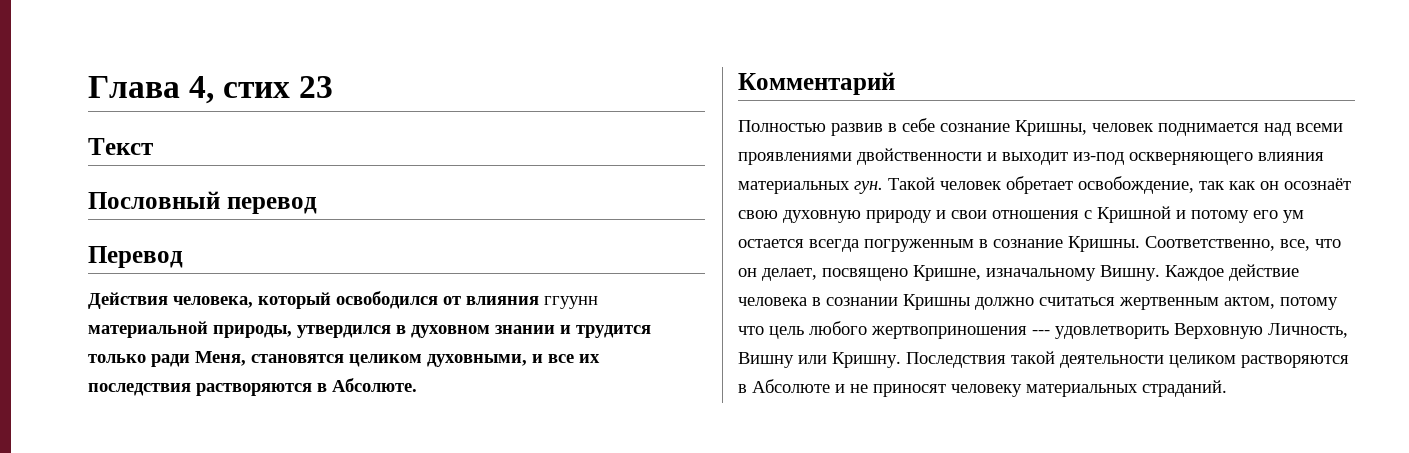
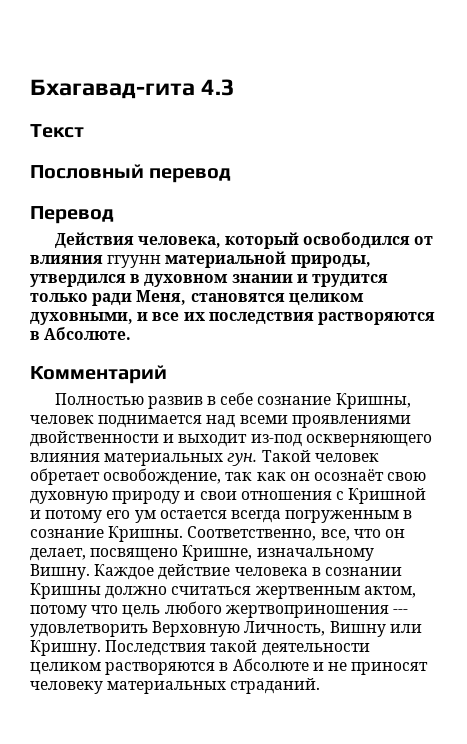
[88,76,334,104] Глава 4, стих 23 -> [30,79,236,99] Бхагавад-гита 4.3

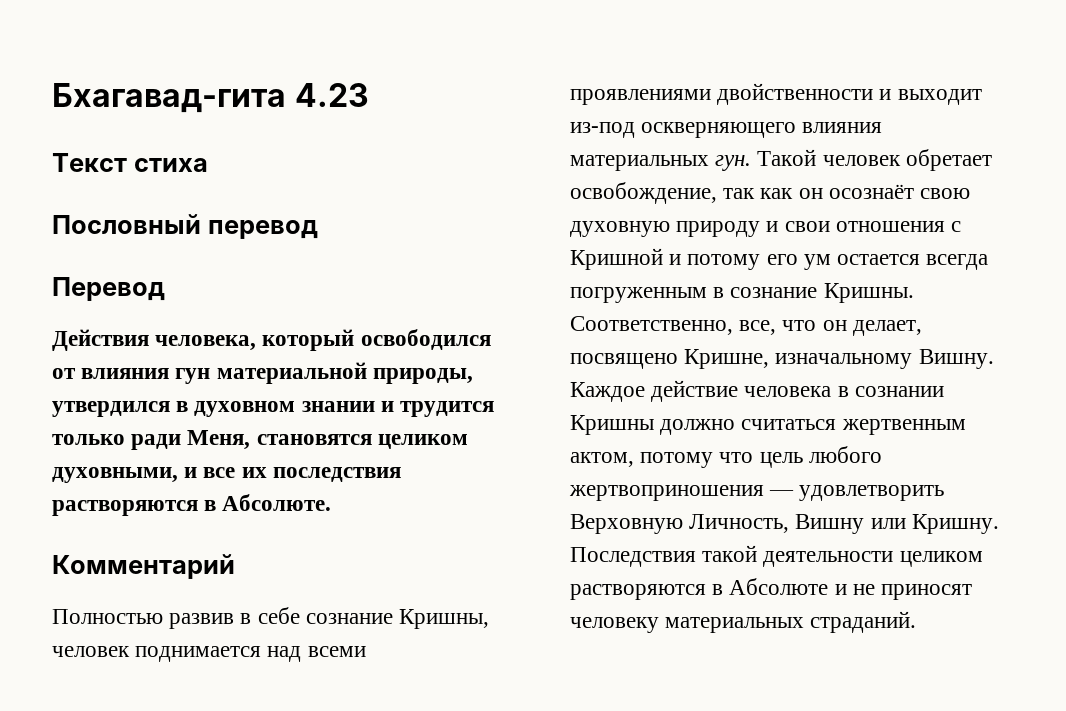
[201,79,236,96] 4.3 -> [294,83,369,107] 4.23
(84, 131) none -> [133,158,208,172] стиха
[107,255,162,268] ггуунн -> [175,368,211,384] гун
[392,609,408,614] --- -> [769,490,795,496] —

